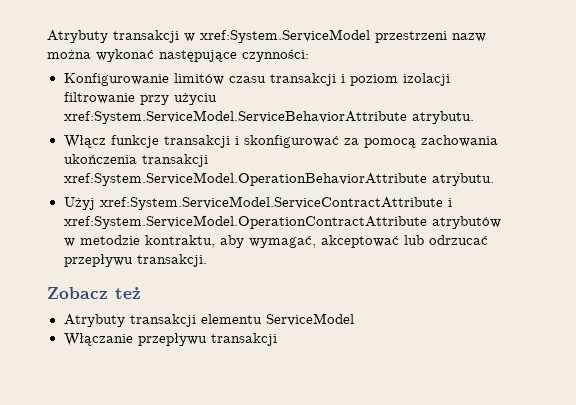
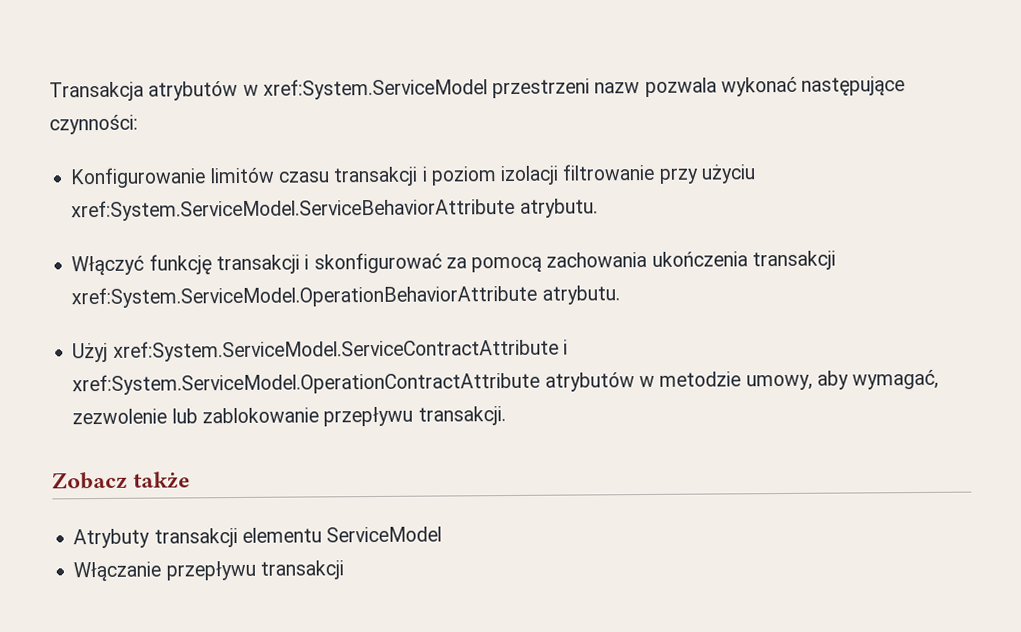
[47,30,179,43] Atrybuty transakcji -> [49,80,239,102] Transakcja atrybutów
[47,50,91,59] można -> [644,77,717,98] pozwala
[63,135,159,148] Włącz funkcje -> [71,254,212,276] Włączyć funkcję
[144,235,215,248] kontraktu, -> [745,374,813,391] umowy,
[320,235,488,248] akceptować lub odrzucać -> [72,407,319,425] zezwolenie lub zablokowanie
[115,287,141,299] też -> [133,471,191,489] także

